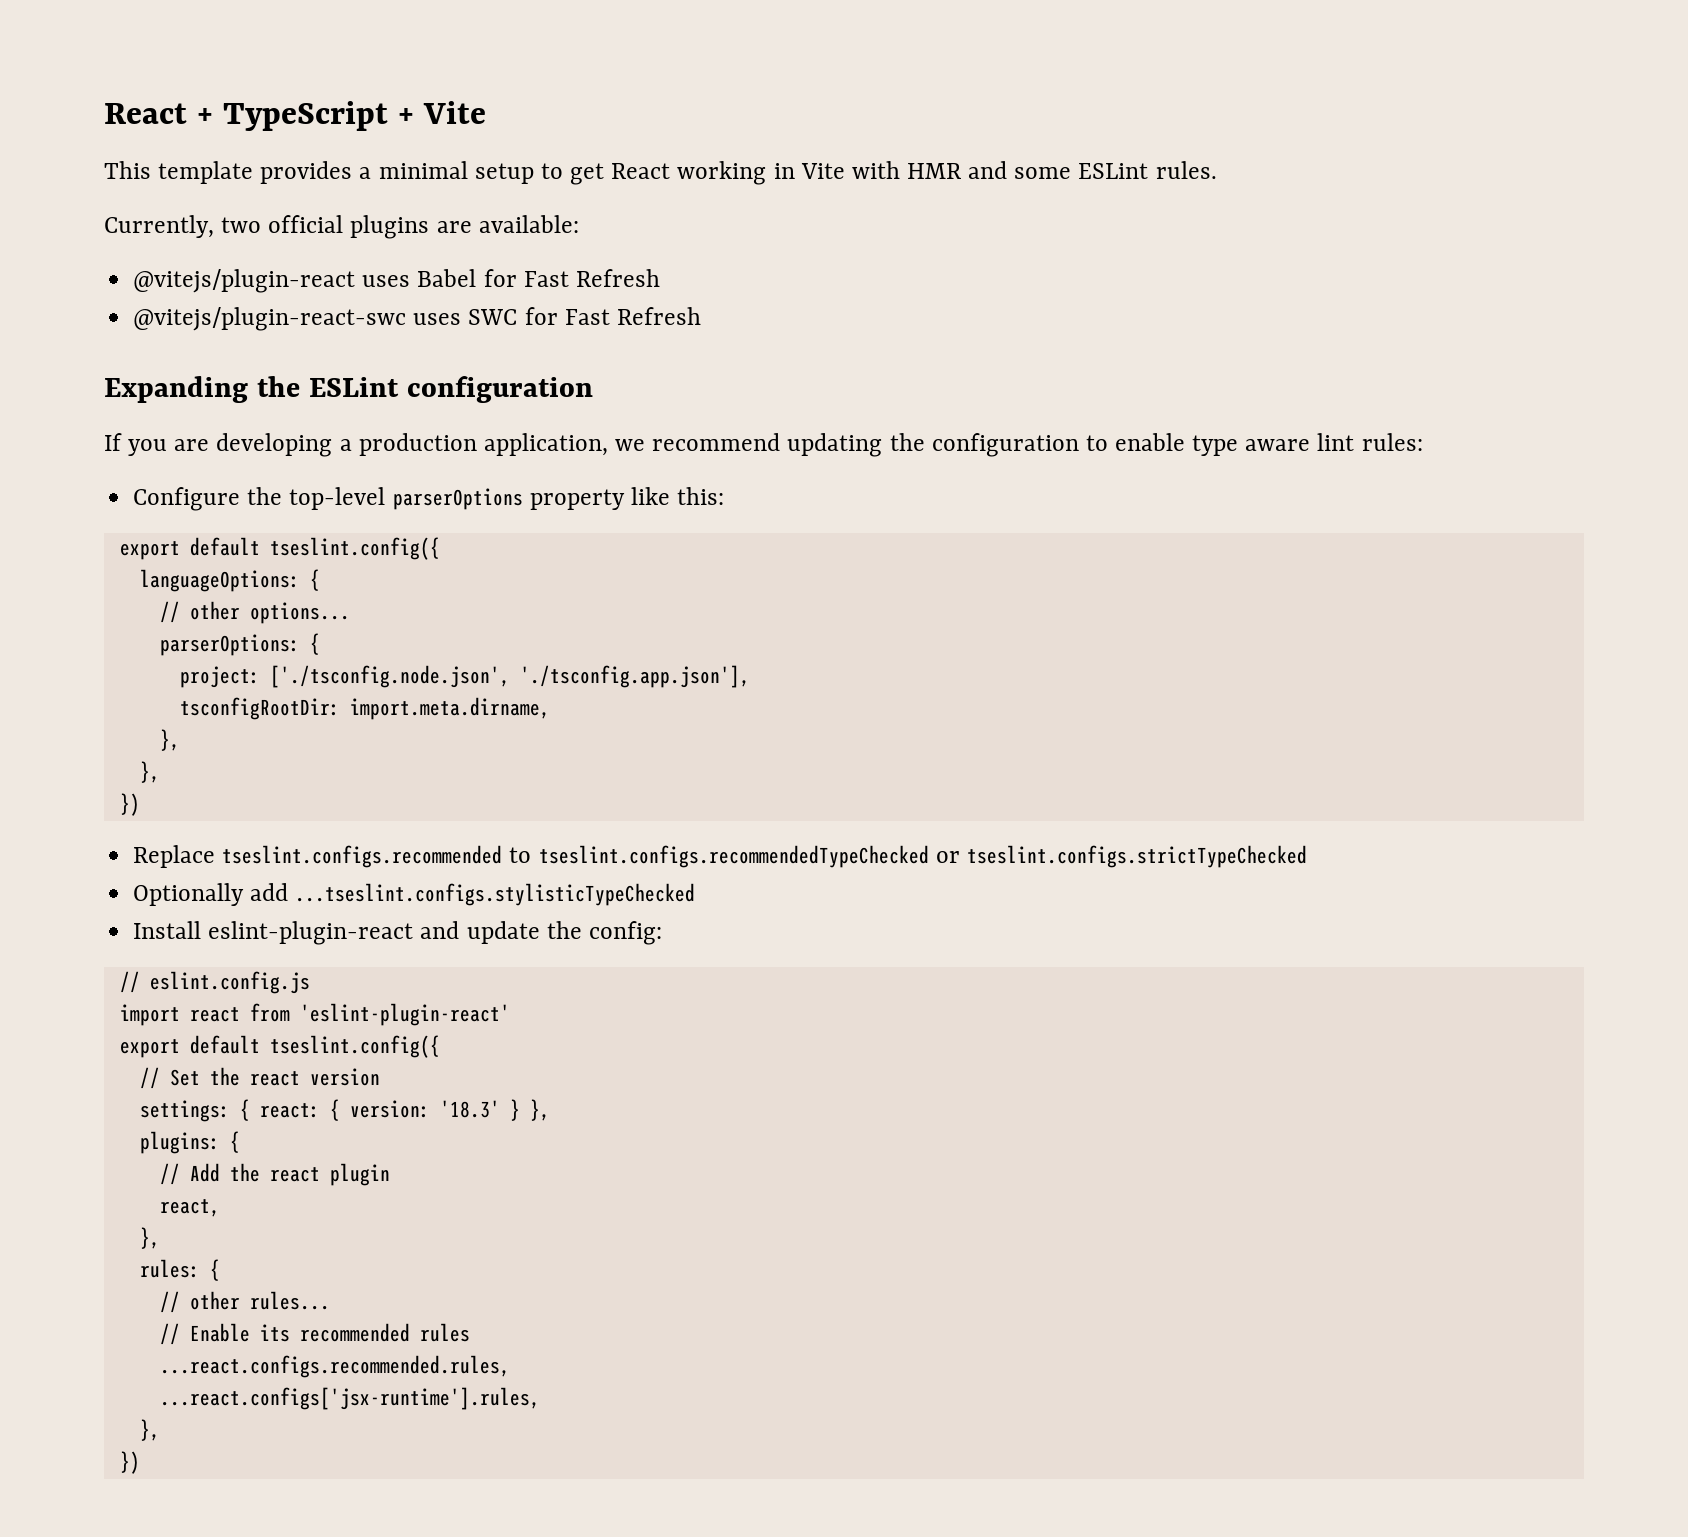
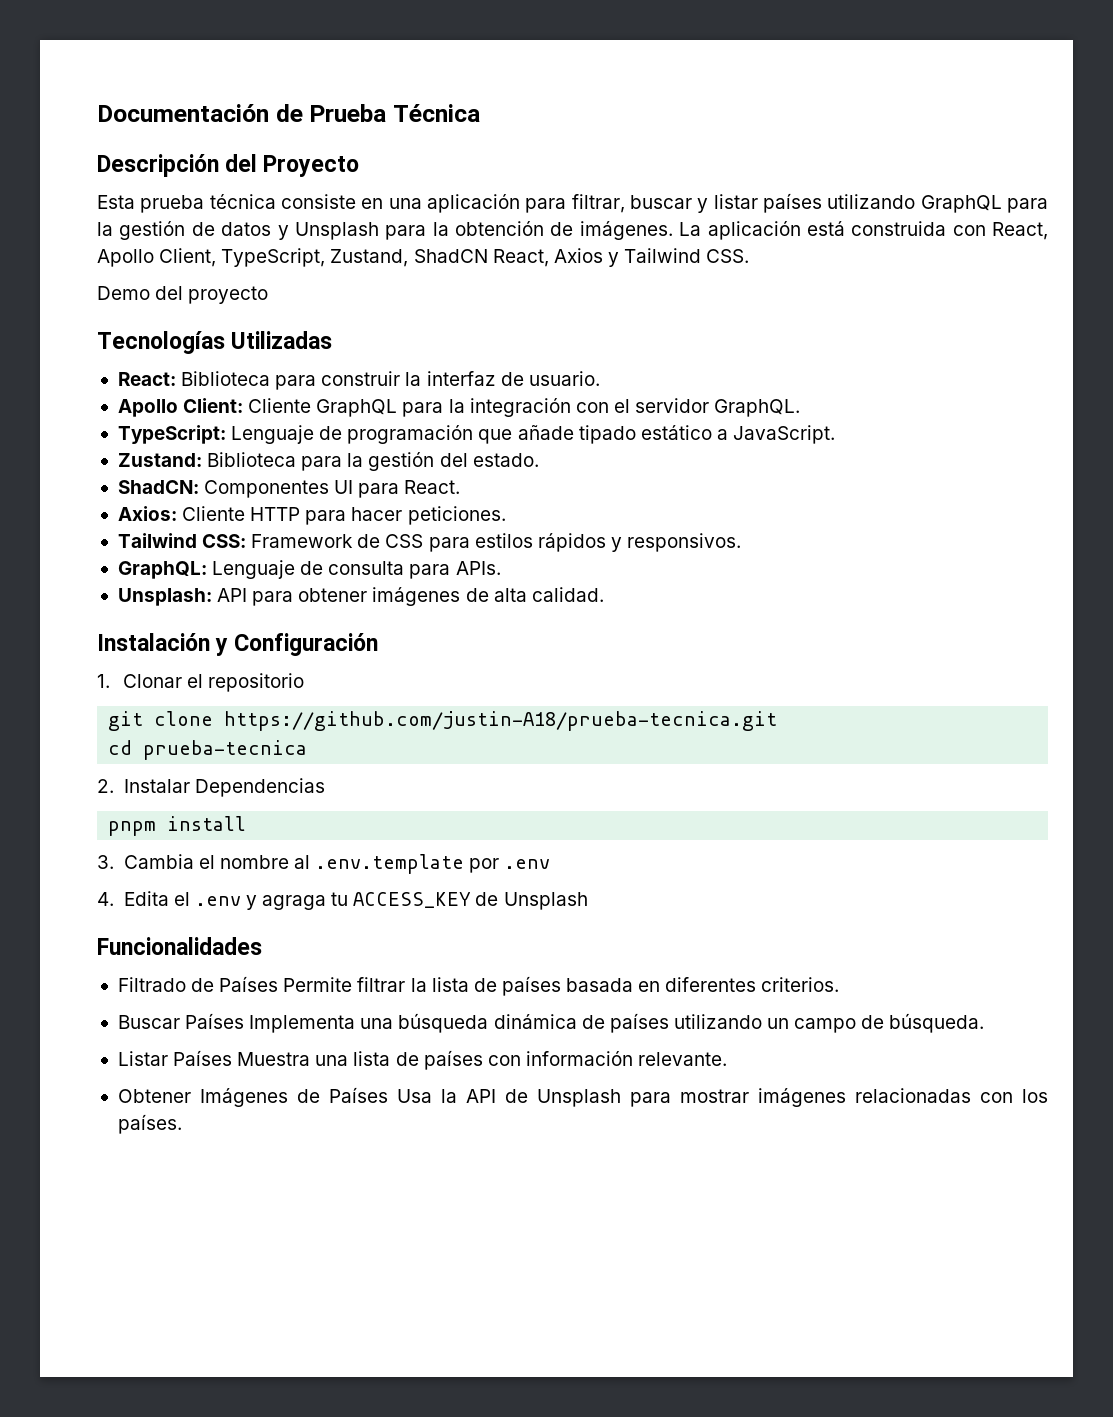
[104,101,486,131] [104,161,1217,185] [104,215,579,239] [133,269,660,293] [133,307,701,331] [104,376,593,403] [104,433,1423,457] [133,487,725,511] [119,537,440,560] [139,569,320,592] [159,601,350,624] [159,633,320,656] [179,665,750,688] [179,697,550,720] [159,729,180,751] [139,761,160,783] [119,793,140,816] [133,845,1307,868] [133,883,696,906] [133,921,662,945] [119,971,310,994] [119,1003,510,1026] [119,1035,440,1058] [139,1067,380,1089] [139,1099,550,1122] [139,1131,240,1154] [159,1163,390,1186] [159,1199,220,1217] [139,1227,160,1249] [139,1259,220,1281] [159,1291,330,1313] [159,1323,470,1345] [159,1355,510,1378] [159,1387,540,1410] [139,1419,160,1441] [119,1451,140,1474] React + TypeScript + Vite // This template provides a minimal setup to get React working in Vite with HMR and some ESLint rules. // Currently, two official plugins are available: // @vitejs/plugin-react uses Babel for Fast Refresh // @vitejs/plugin-react-swc uses SWC for Fast Refresh // Expanding the ESLint configuration // If you are developing a production application, we recommend updating the configuration to enable type aware lint rules: // Configure the top-level parserOptions property like this: // export default tseslint.config({ // languageOptions: { // // other options... // parserOptions: { // project: ['./tsconfig.node.json', './tsconfig.app.json'], // tsconfigRootDir: import.meta.dirname, // }, // }, // }) // Replace tseslint.configs.recommended to tseslint.configs.recommendedTypeChecked or tseslint.configs.strictTypeChecked // Optionally add ...tseslint.configs.stylisticTypeChecked // Install eslint-plugin-react and update the config: // // eslint.config.js // import react from 'eslint-plugin-react' // export default tseslint.config({ // // Set the react version // settings: { react: { version: '18.3' } }, // plugins: { // // Add the react plugin // react, // }, // rules: { // // other rules... // // Enable its recommended rules // ...react.configs.recommended.rules, // ...react.configs['jsx-runtime'].rules, // }, // }) -> [97,104,480,122] [97,154,360,177] [97,193,1048,213] [97,221,1048,240] [97,248,750,267] [97,286,269,304] [97,331,333,354] [117,371,600,390] [117,398,801,417] [117,425,836,444] [117,452,539,471] [117,480,461,498] [117,506,506,525] [117,533,742,552] [117,560,501,579] [117,587,604,606] [97,633,379,656] [97,673,305,692] [108,711,778,731] [108,740,308,760] [97,778,325,797] [108,816,247,836] [97,854,551,874] [97,891,588,910] [97,937,262,955] [117,976,840,996] [117,1013,985,1033] [117,1050,728,1070] [117,1087,1048,1107] [117,1114,182,1134] Documentación de Prueba Técnica // Descripción del Proyecto // Esta prueba técnica consiste en una aplicación para filtrar, buscar y listar países utilizando GraphQL para la gestión de datos y Unsplash para la obtención de imágenes. La aplicación está construida con React, Apollo Client, TypeScript, Zustand, ShadCN React, Axios y Tailwind CSS. // Demo del proyecto // Tecnologías Utilizadas // React: Biblioteca para construir la interfaz de usuario. // Apollo Client: Cliente GraphQL para la integración con el servidor GraphQL. // TypeScript: Lenguaje de programación que añade tipado estático a JavaScript. // Zustand: Biblioteca para la gestión del estado. // ShadCN: Componentes UI para React. // Axios: Cliente HTTP para hacer peticiones. // Tailwind CSS: Framework de CSS para estilos rápidos y responsivos. // GraphQL: Lenguaje de consulta para APIs. // Unsplash: API para obtener imágenes de alta calidad. // Instalación y Configuración // 1. Clonar el repositorio // git clone https://github.com/justin-A18/prueba-tecnica.git // cd prueba-tecnica // 2. Instalar Dependencias // pnpm install // 3. Cambia el nombre al .env.template por .env // 4. Edita el .env y agraga tu ACCESS_KEY de Unsplash // Funcionalidades // Filtrado de Países Permite filtrar la lista de países basada en diferentes criterios. // Buscar Países Implementa una búsqueda dinámica de países utilizando un campo de búsqueda. // Listar Países Muestra una lista de países con información relevante. // Obtener Imágenes de Países Usa la API de Unsplash para mostrar imágenes relacionadas con los países.

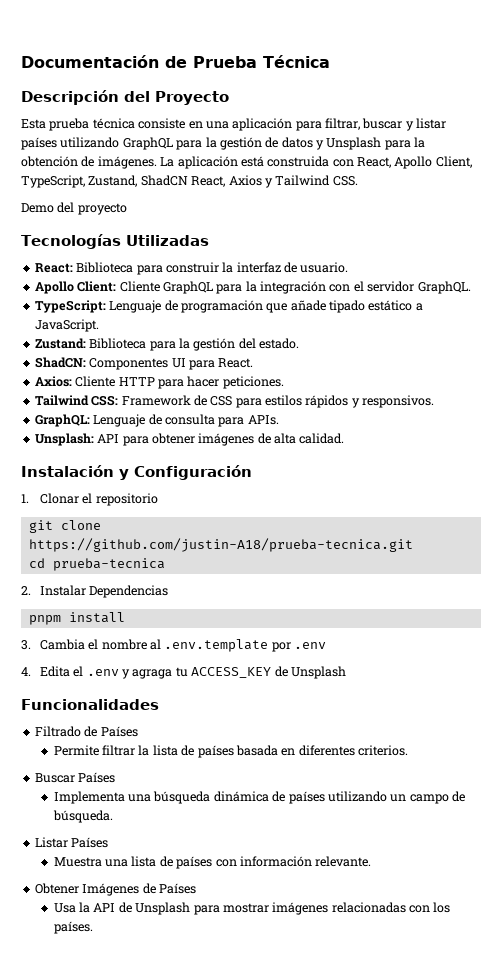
(279, 984) none -> (138, 731) //
(245, 1021) none -> (116, 777) //
(233, 1058) none -> (109, 842) //
(388, 1095) none -> (196, 888) //

